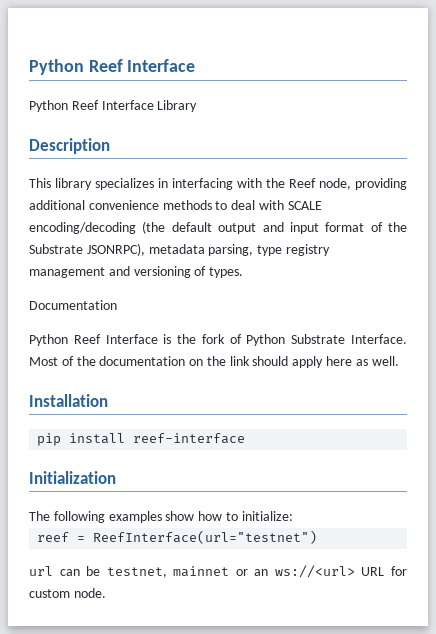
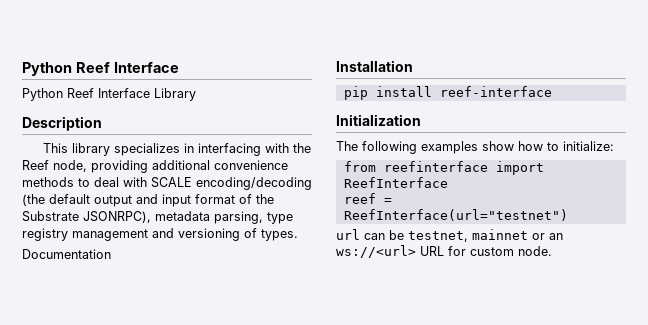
[29,334,407,346] [29,356,399,368] // Python Reef Interface is the fork of Python Substrate Interface. Most of the documentation on the link should apply here as well. -> (111, 254) none
(293, 516) none -> [343,161,544,175] [343,177,448,188] // from reefinterface import ReefInterface

